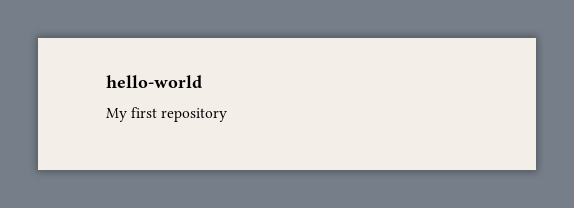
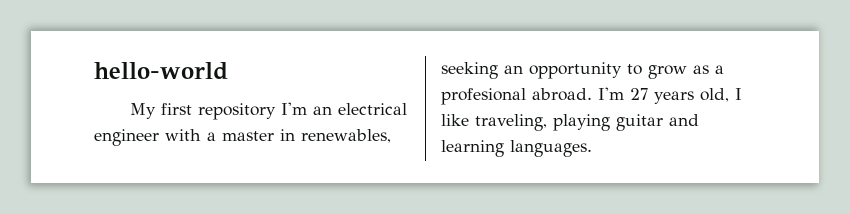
(228, 115) none -> [281,102,408,115] [94,129,391,146] [441,62,724,79] [441,87,742,105] [441,114,699,131] [441,140,592,157] I'm an electrical engineer with a master in renewables, seeking an opportunity to grow as a profesional abroad. I'm 27 years old, I like traveling, playing guitar and learning languages.

